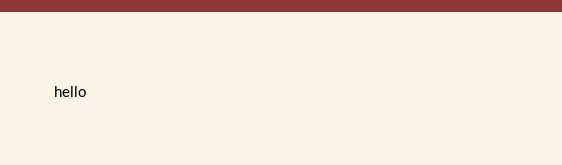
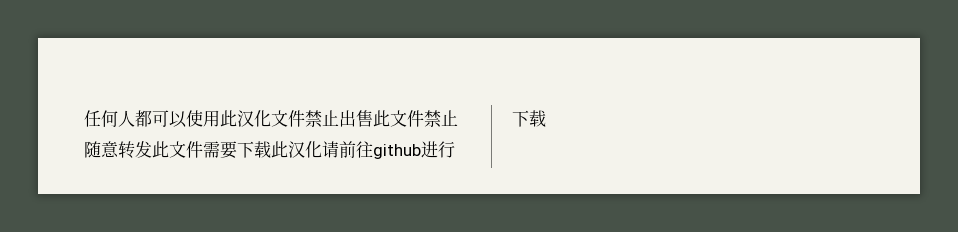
[54,86,86,97] hello -> [84,110,458,128] [84,141,455,159] [512,110,546,127] 任何人都可以使用此汉化文件禁止出售此文件禁止随意转发此文件需要下载此汉化请前往github进行下载

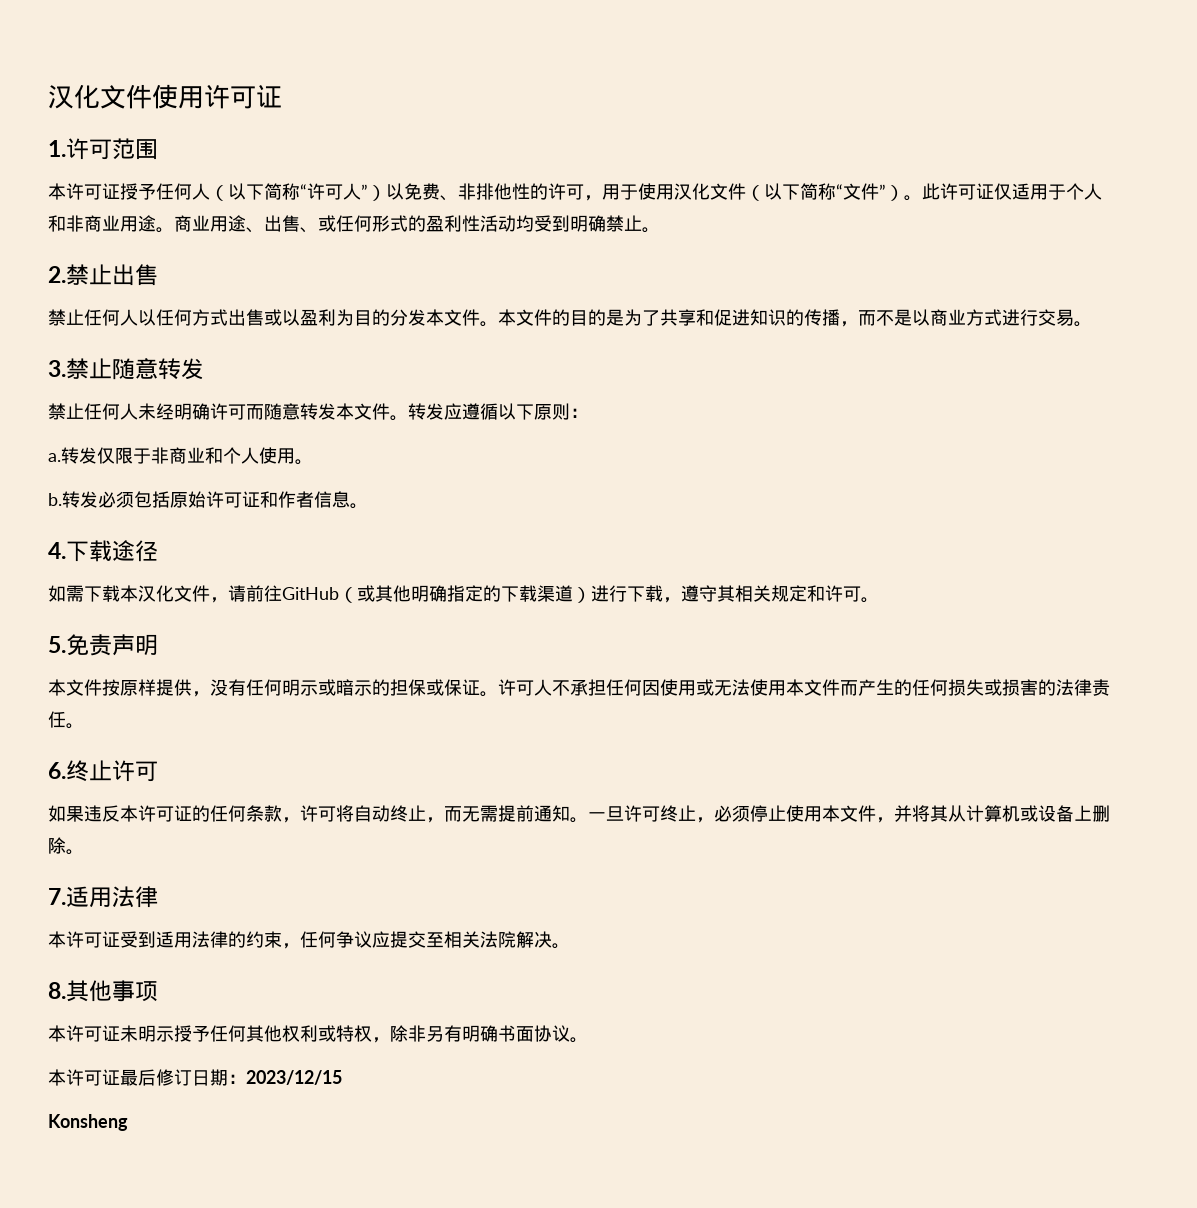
[84,110,458,128] [84,141,455,159] [512,110,546,127] 任何人都可以使用此汉化文件禁止出售此文件禁止随意转发此文件需要下载此汉化请前往github进行下载 -> [48,84,282,109] [48,138,158,160] [48,183,1102,201] [48,215,660,233] [48,264,158,286] [48,309,1092,327] [48,358,204,380] [48,403,588,421] [48,447,313,465] [48,491,368,509] [48,540,158,562] [48,585,879,603] [48,634,158,656] [48,679,1110,697] [48,711,84,729] [48,760,158,782] [48,805,1110,823] [48,837,84,855] [48,886,158,908] [48,931,570,949] [48,980,158,1002] [48,1025,588,1043] [48,1069,342,1086] [48,1114,128,1131] 汉化文件使用许可证 // 1.许可范围 // 本许可证授予任何人（以下简称“许可人”）以免费、非排他性的许可，用于使用汉化文件（以下简称“文件”）。此许可证仅适用于个人和非商业用途。商业用途、出售、或任何形式的盈利性活动均受到明确禁止。 // 2.禁止出售 // 禁止任何人以任何方式出售或以盈利为目的分发本文件。本文件的目的是为了共享和促进知识的传播，而不是以商业方式进行交易。 // 3.禁止随意转发 // 禁止任何人未经明确许可而随意转发本文件。转发应遵循以下原则： // a.转发仅限于非商业和个人使用。 // b.转发必须包括原始许可证和作者信息。 // 4.下载途径 // 如需下载本汉化文件，请前往GitHub（或其他明确指定的下载渠道）进行下载，遵守其相关规定和许可。 // 5.免责声明 // 本文件按原样提供，没有任何明示或暗示的担保或保证。许可人不承担任何因使用或无法使用本文件而产生的任何损失或损害的法律责任。 // 6.终止许可 // 如果违反本许可证的任何条款，许可将自动终止，而无需提前通知。一旦许可终止，必须停止使用本文件，并将其从计算机或设备上删除。 // 7.适用法律 // 本许可证受到适用法律的约束，任何争议应提交至相关法院解决。 // 8.其他事项 // 本许可证未明示授予任何其他权利或特权，除非另有明确书面协议。 // 本许可证最后修订日期：2023/12/15 // Konsheng

